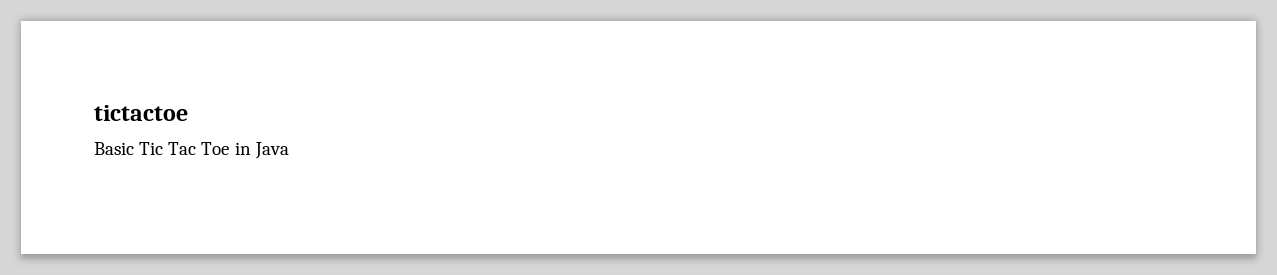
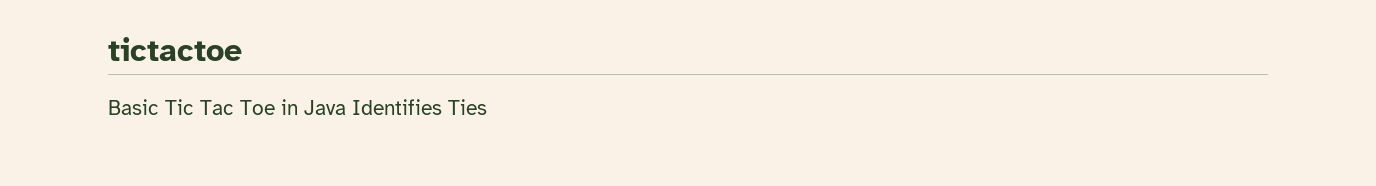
(289, 150) none -> [352,99,487,115] Identifies Ties

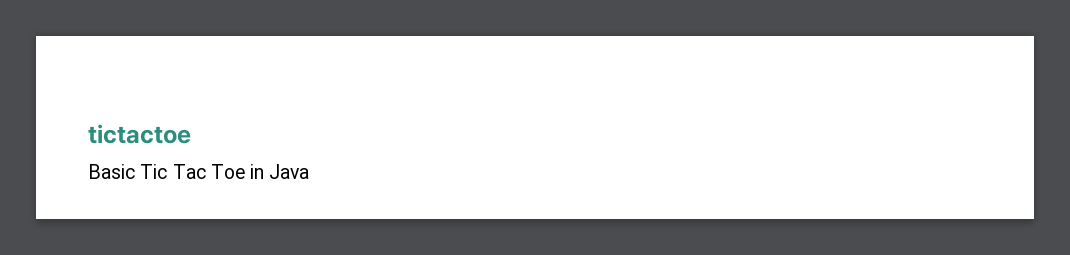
[352,99,487,115] Identifies Ties -> (310, 171) none

